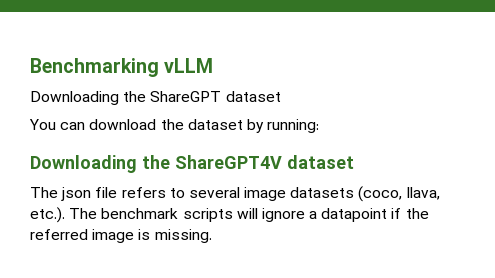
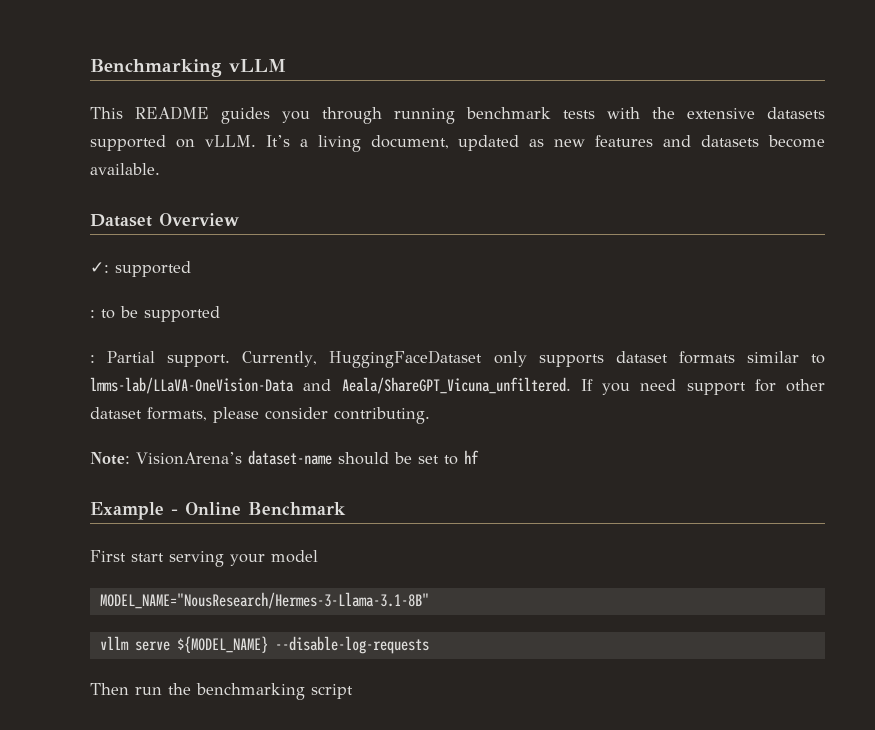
[30,91,281,105] [29,119,320,133] [30,155,354,173] [30,186,440,202] [30,207,429,223] [30,229,212,243] Downloading the ShareGPT dataset // You can download the dataset by running: // Downloading the ShareGPT4V dataset // The json file refers to several image datasets (coco, llava, etc.). The benchmark scripts will ignore a datapoint if the referred image is missing. -> [90,106,825,124] [90,135,825,152] [90,163,160,175] [90,213,239,227] [90,261,191,277] [90,306,220,322] [90,350,825,368] [90,377,825,395] [90,407,430,424] [90,450,479,465] [90,502,346,520] [90,550,318,567] [99,592,429,609] [99,636,429,654] [90,683,353,700] This README guides you through running benchmark tests with the extensive datasets supported on vLLM. It’s a living document, updated as new features and datasets become available. // Dataset Overview // ✓: supported // : to be supported // : Partial support. Currently, HuggingFaceDataset only supports dataset formats similar to lmms-lab/LLaVA-OneVision-Data and Aeala/ShareGPT_Vicuna_unfiltered. If you need support for other dataset formats, please consider contributing. // Note: VisionArena’s dataset-name should be set to hf // Example - Online Benchmark // First start serving your model // MODEL_NAME="NousResearch/Hermes-3-Llama-3.1-8B" // vllm serve ${MODEL_NAME} --disable-log-requests // Then run the benchmarking script

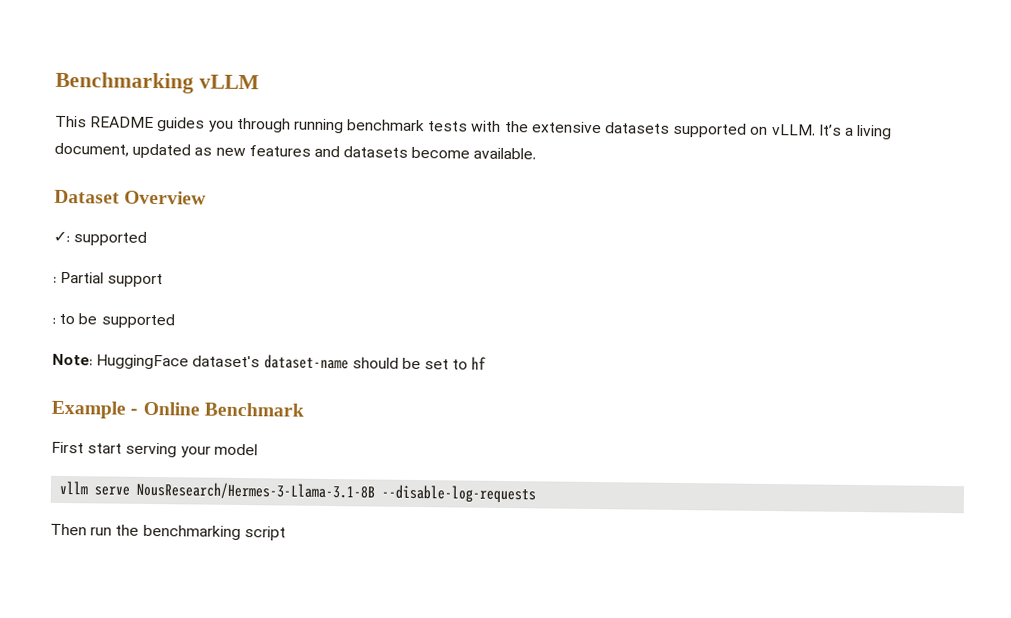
(191, 269) none -> [53,271,164,288] // : Partial support
[90,350,825,368] [90,377,825,395] [90,407,430,424] // : Partial support. Currently, HuggingFaceDataset only supports dataset formats similar to lmms-lab/LLaVA-OneVision-Data and Aeala/ShareGPT_Vicuna_unfiltered. If you need support for other dataset formats, please consider contributing. -> (175, 321) none
[136,452,242,465] VisionArena’s -> [96,354,261,370] HuggingFace dataset's
[99,592,429,609] // MODEL_NAME="NousResearch/Hermes-3-Llama-3.1-8B" -> (258, 449) none
[176,636,268,653] ${MODEL_NAME} -> [136,481,377,501] NousResearch/Hermes-3-Llama-3.1-8B

